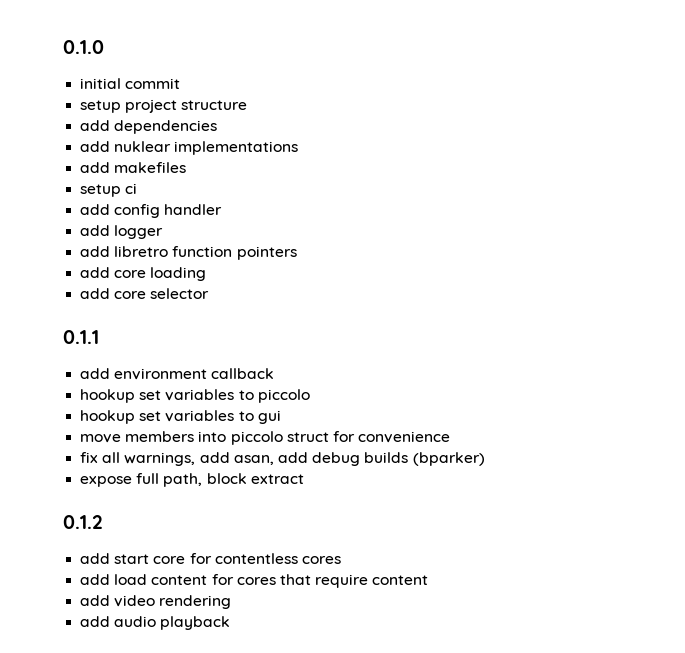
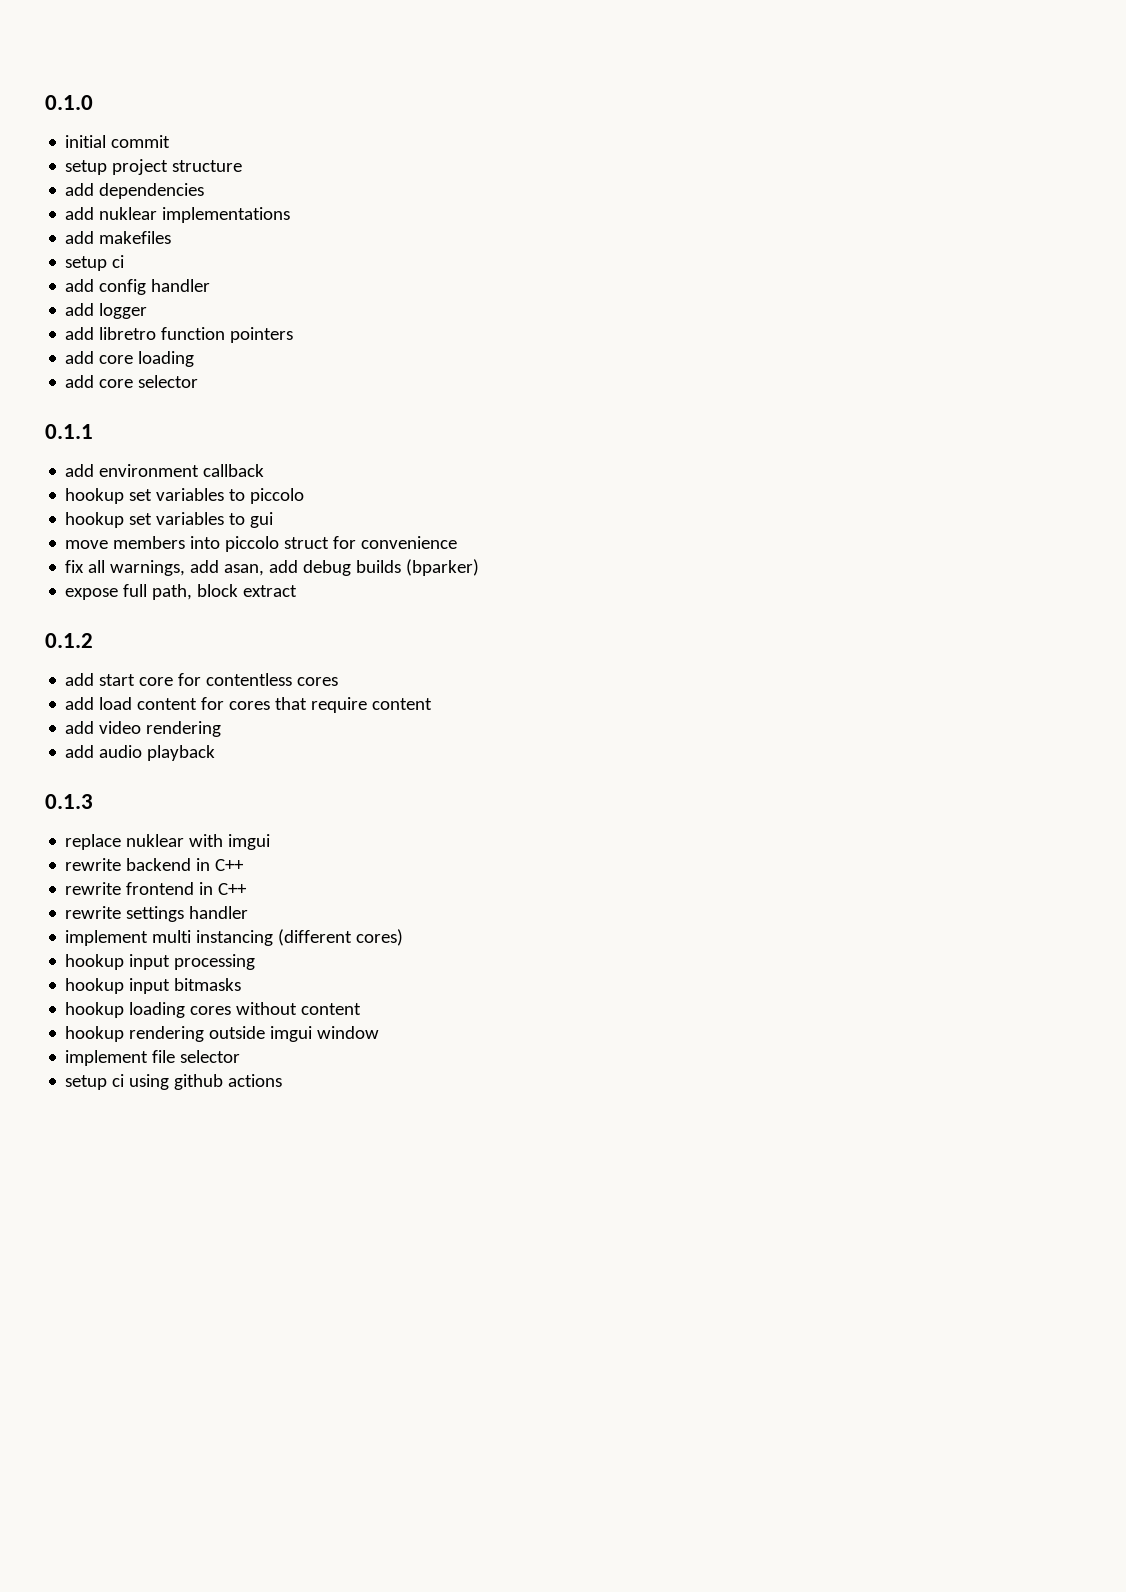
(231, 623) none -> [45,794,93,809] [65,834,271,850] [65,858,245,871] [65,882,248,895] [65,906,249,922] [65,929,404,946] [65,954,256,970] [65,978,242,994] [65,1002,362,1018] [65,1026,380,1042] [65,1050,241,1066] [65,1074,283,1090] // 0.1.3 // replace nuklear with imgui // rewrite backend in C++ // rewrite frontend in C++ // rewrite settings handler // implement multi instancing (different cores) // hookup input processing // hookup input bitmasks // hookup loading cores without content // hookup rendering outside imgui window // implement file selector // setup ci using github actions

